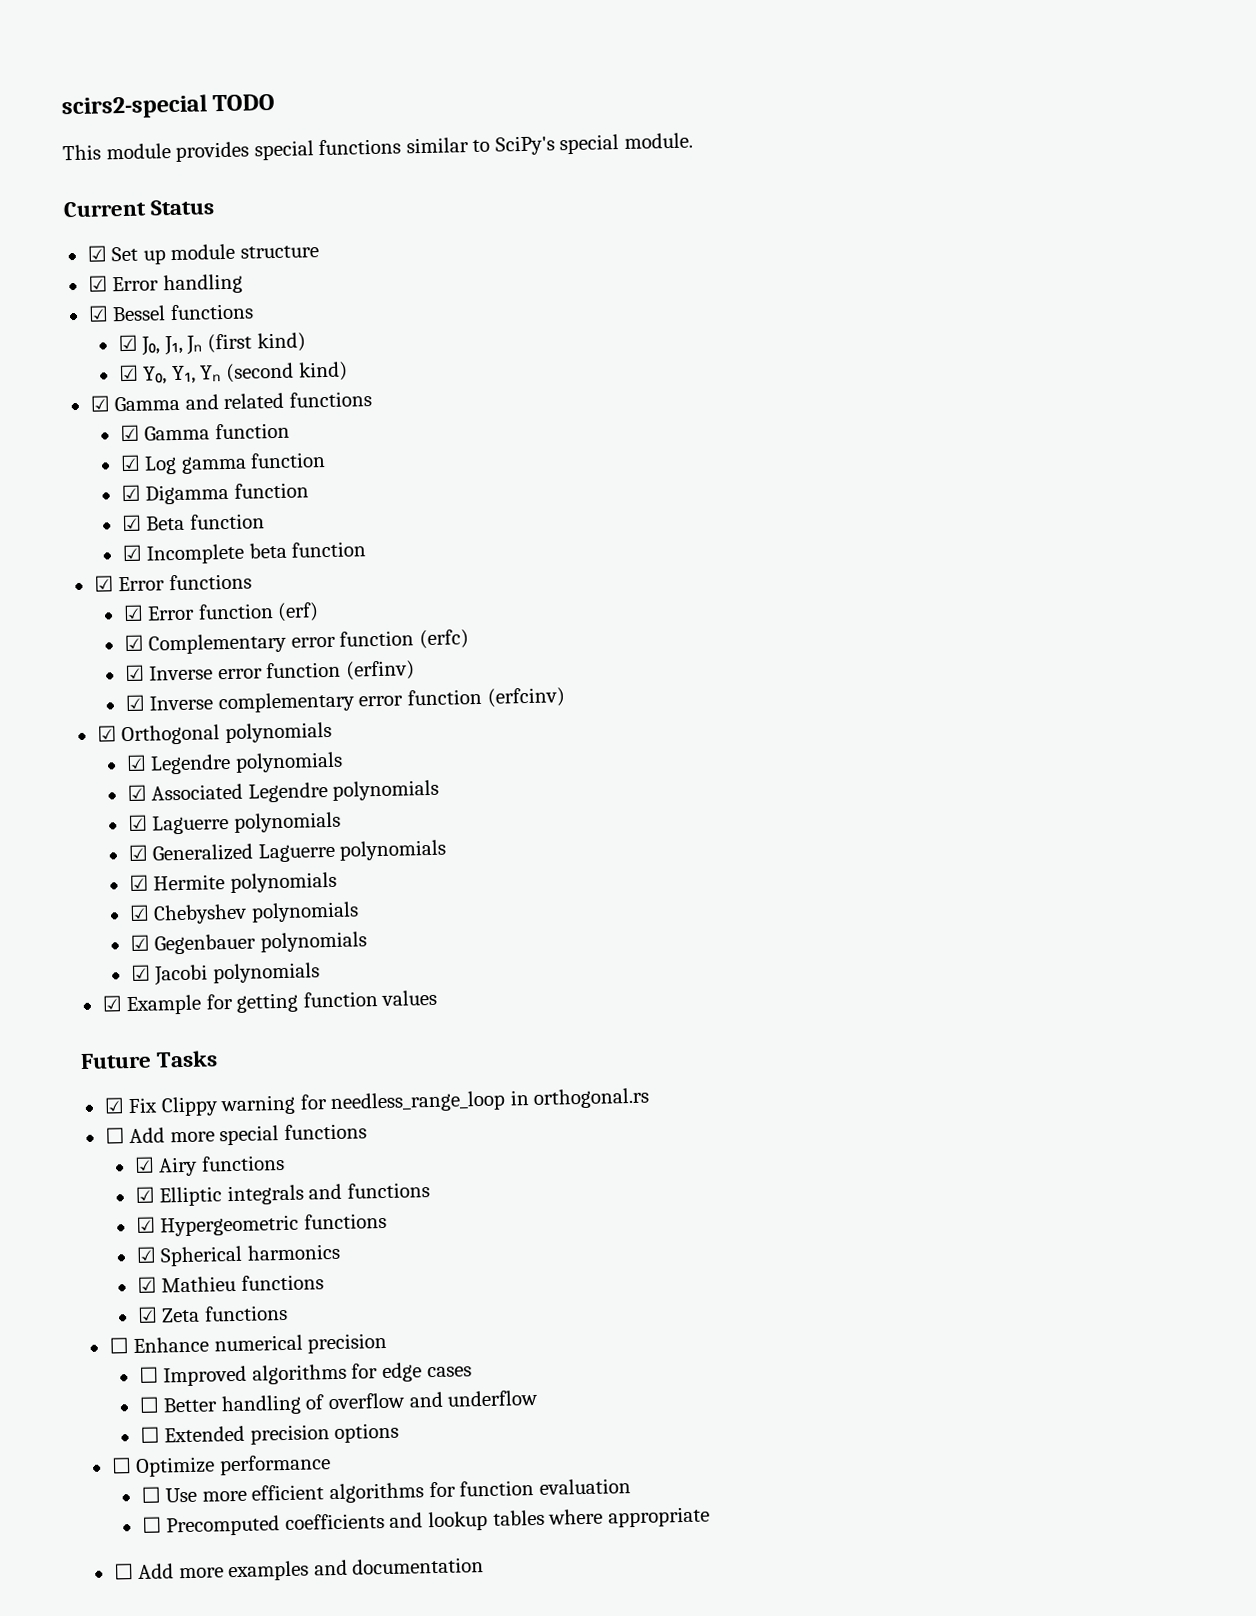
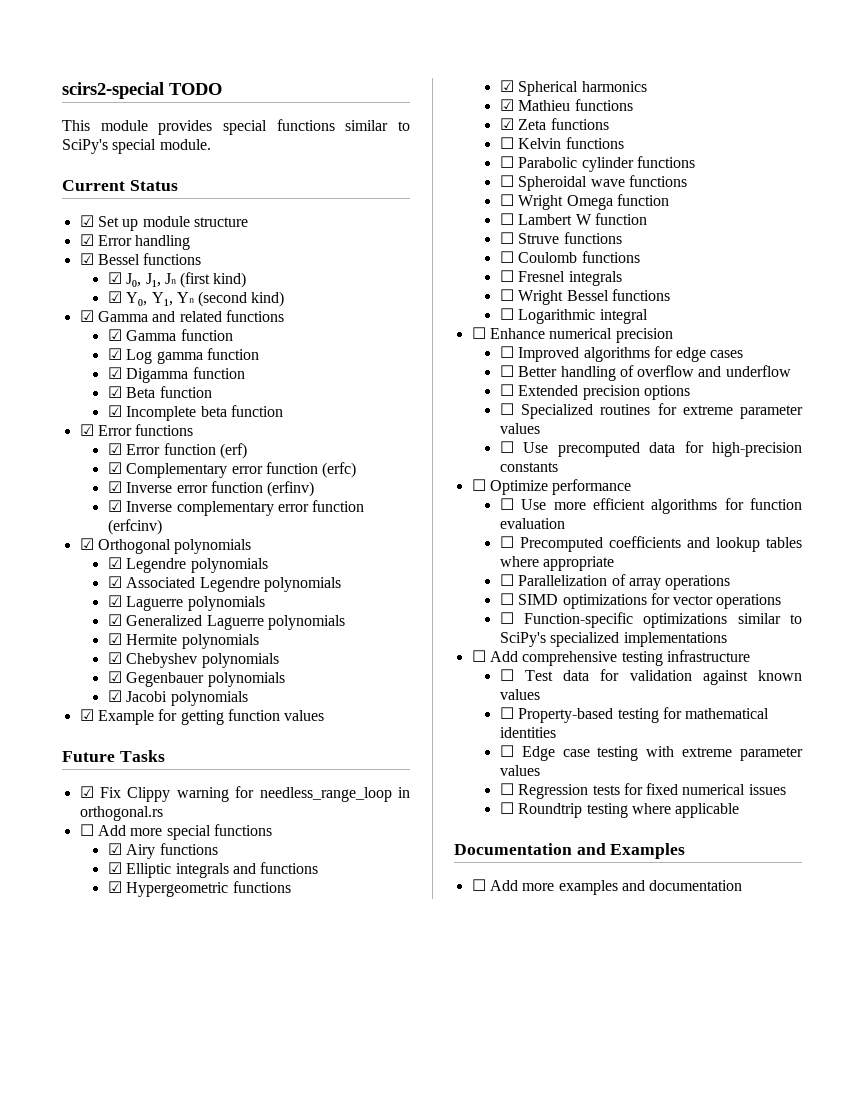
(288, 1313) none -> [499,137,624,149] [499,156,695,172] [499,175,687,191] [499,194,669,210] [499,213,647,225] [499,232,622,244] [499,251,640,263] [499,270,622,286] [499,289,670,305] [499,308,648,324] // ☐ Kelvin functions // ☐ Parabolic cylinder functions // ☐ Spheroidal wave functions // ☐ Wright Omega function // ☐ Lambert W function // ☐ Struve functions // ☐ Coulomb functions // ☐ Fresnel integrals // ☐ Wright Bessel functions // ☐ Logarithmic integral
(400, 1433) none -> [499,403,803,419] [499,423,540,434] [499,441,802,457] [499,462,558,472] // ☐ Specialized routines for extreme parameter values // ☐ Use precomputed data for high-precision constants
(710, 1517) none -> [499,574,731,590] [499,593,782,609] [499,612,802,628] [499,632,727,647] [471,650,750,666] [499,669,802,685] [499,689,540,700] [499,707,770,723] [499,727,556,738] [499,745,803,761] [499,765,540,776] [499,783,786,799] [499,802,740,818] [454,843,686,859] // ☐ Parallelization of array operations // ☐ SIMD optimizations for vector operations // ☐ Function-specific optimizations similar to SciPy's specialized implementations // ☐ Add comprehensive testing infrastructure // ☐ Test data for validation against known values // ☐ Property-based testing for mathematical identities // ☐ Edge case testing with extreme parameter values // ☐ Regression tests for fixed numerical issues // ☐ Roundtrip testing where applicable // Documentation and Examples

